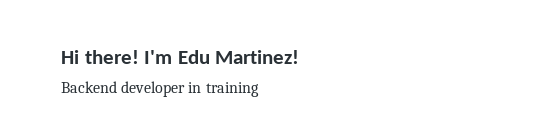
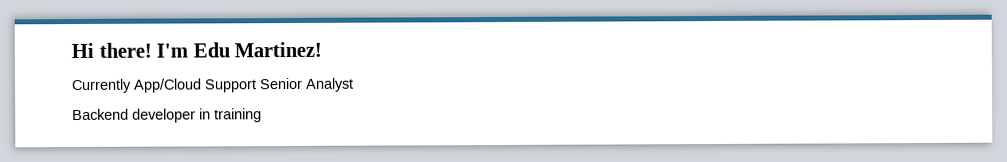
(300, 57) none -> [71,77,354,94] // Currently App/Cloud Support Senior Analyst

